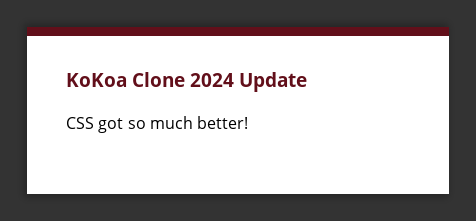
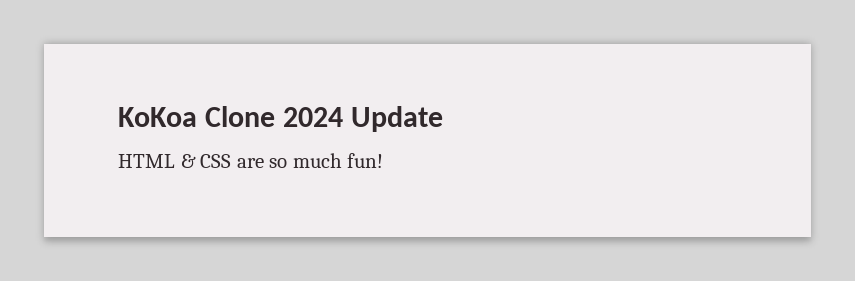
[66,117,124,133] CSS got -> [118,154,264,168] HTML & CSS are
[197,116,249,129] better! -> [347,153,384,168] fun!

